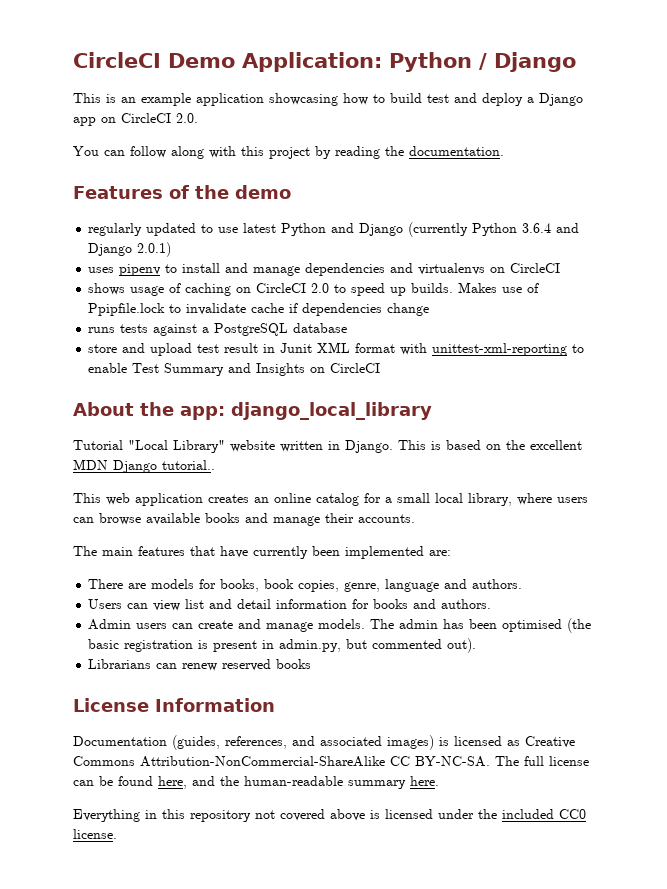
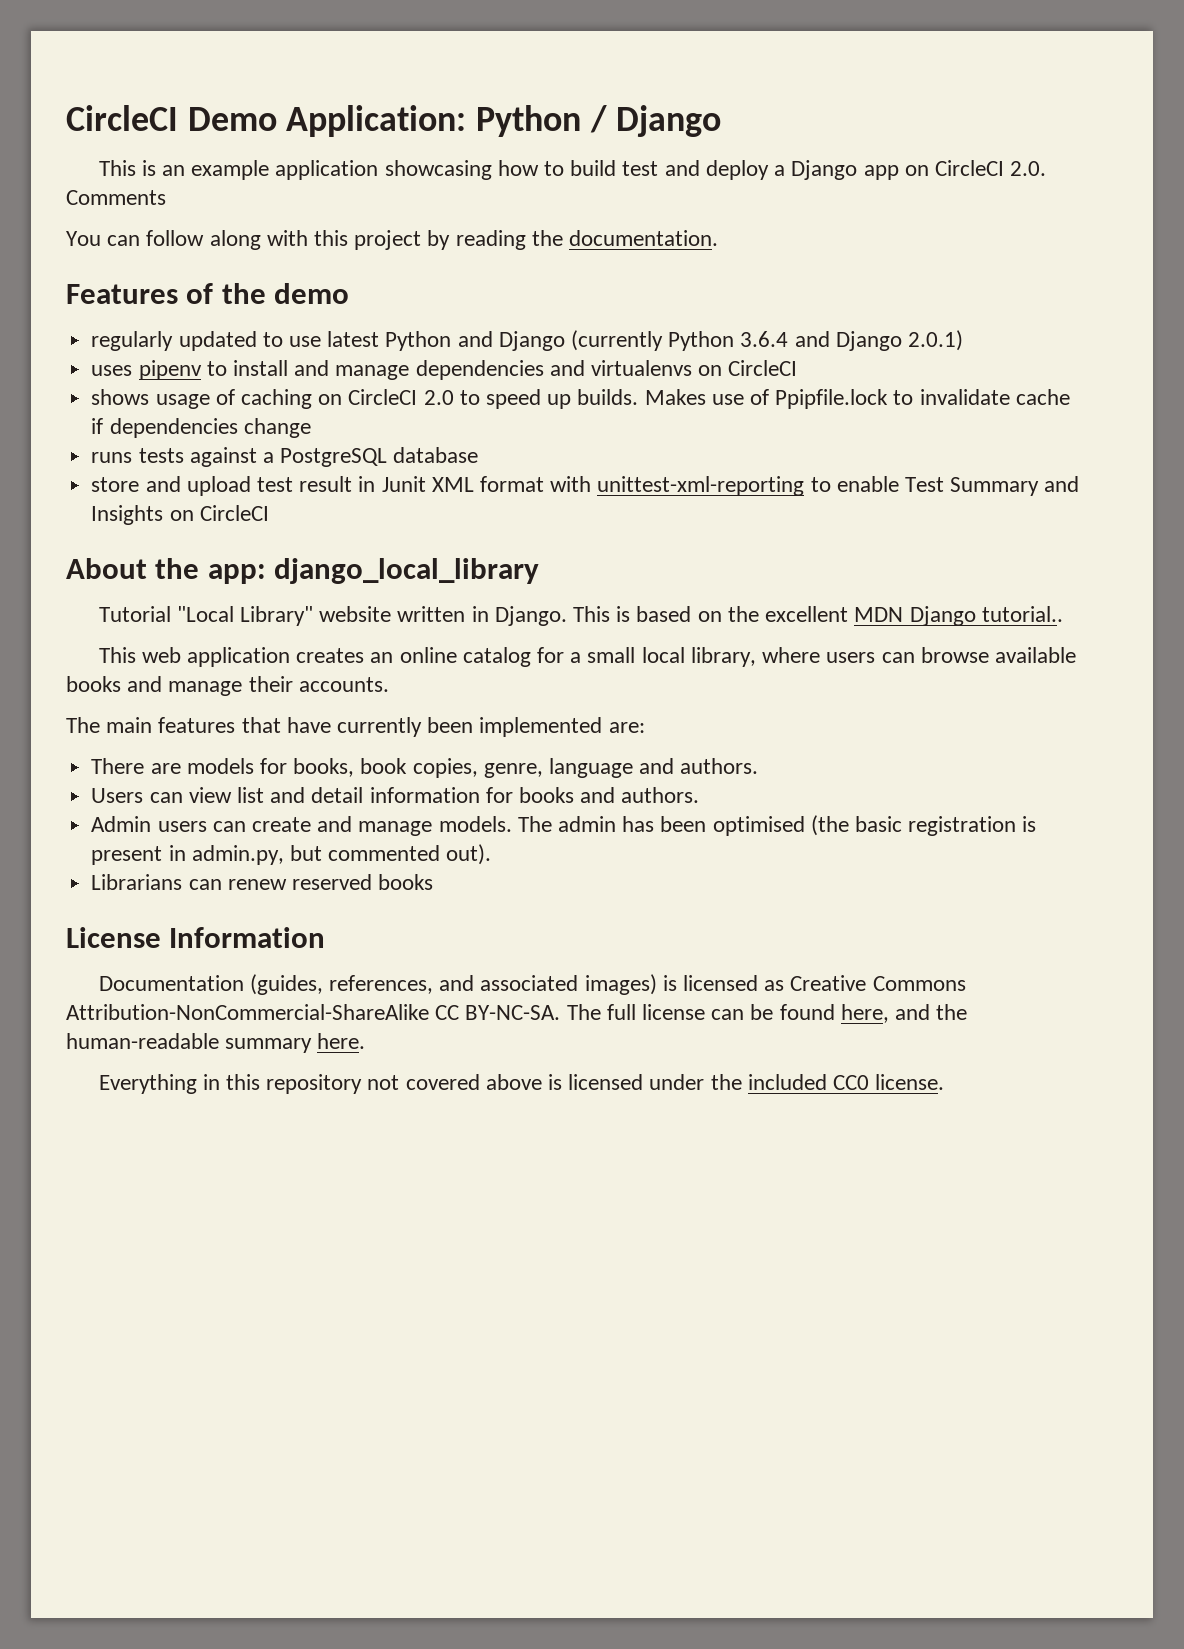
(198, 118) none -> [66,190,166,205] Comments

